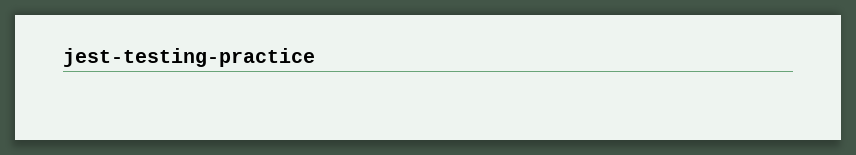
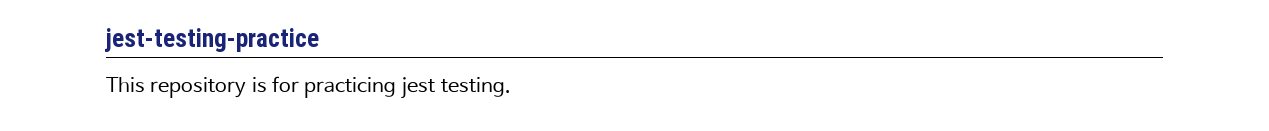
(315, 57) none -> [106,76,511,99] // This repository is for practicing jest testing.

